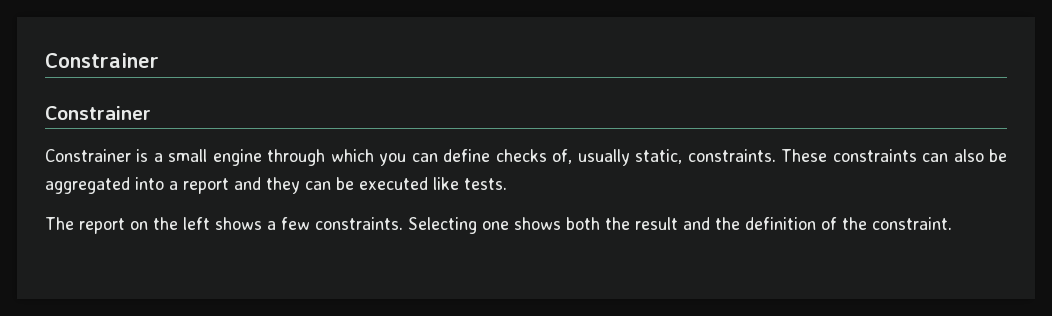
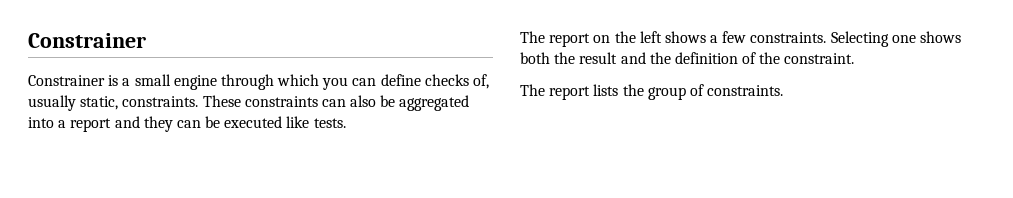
[45,53,159,68] [45,106,151,120] [45,149,131,162] Constrainer // Constrainer // Constrainer -> [28,33,146,48] [28,75,105,86] Constrainer // Constrainer
(952, 223) none -> [520,84,784,100] // The report lists the group of constraints.

